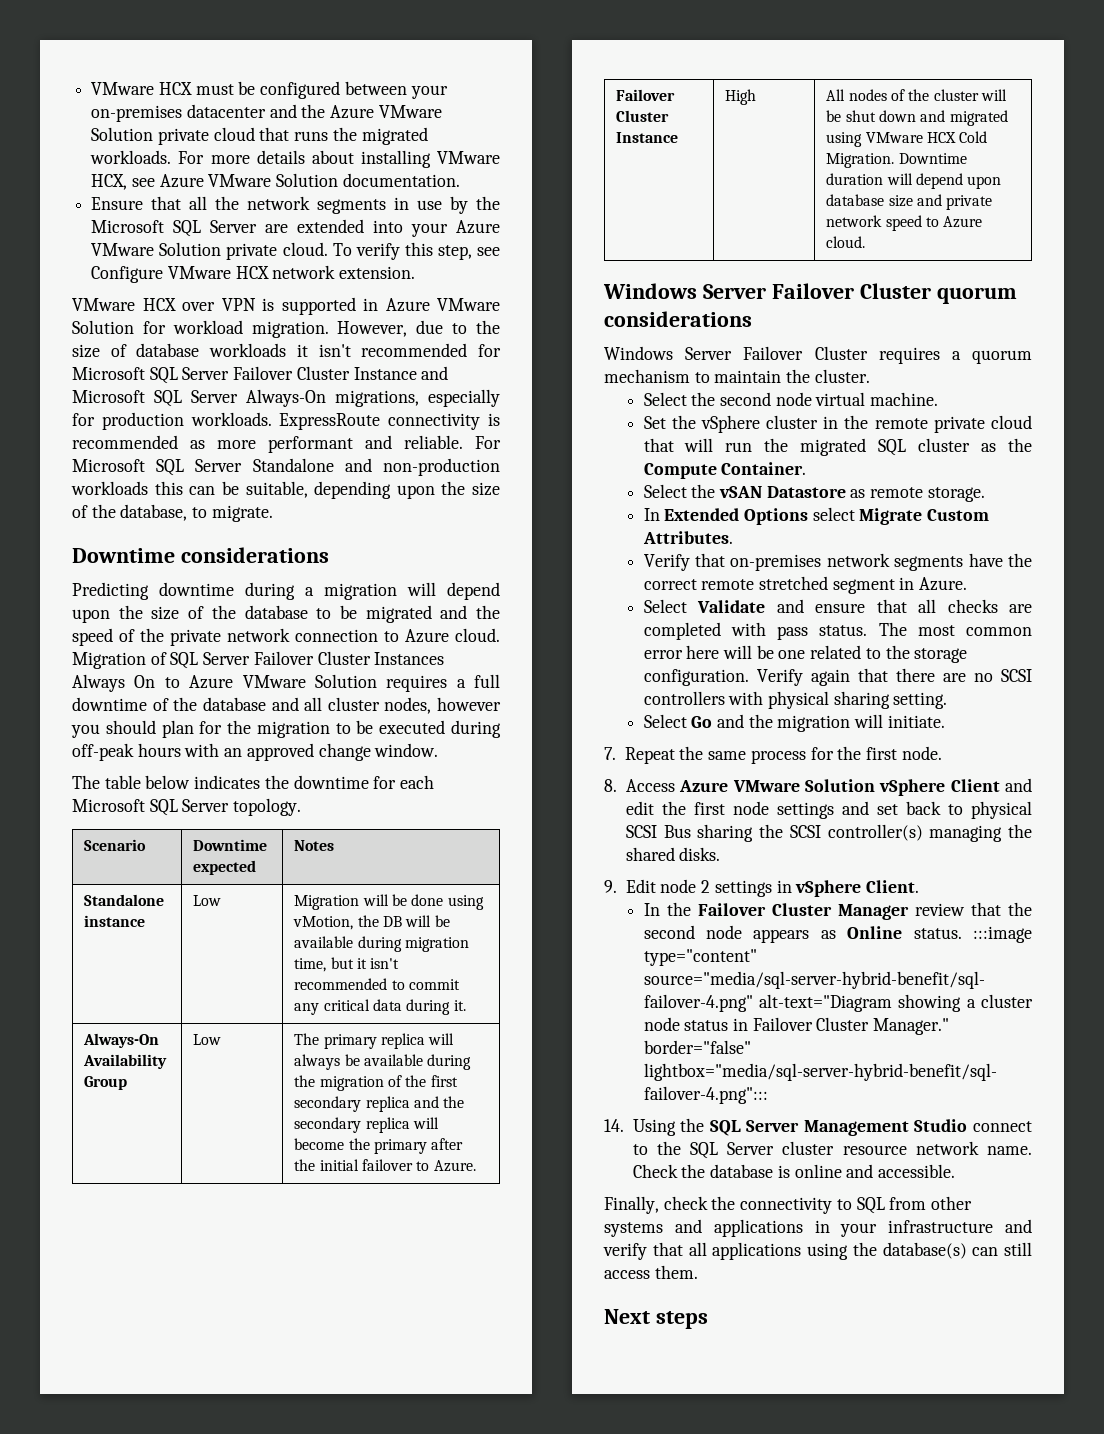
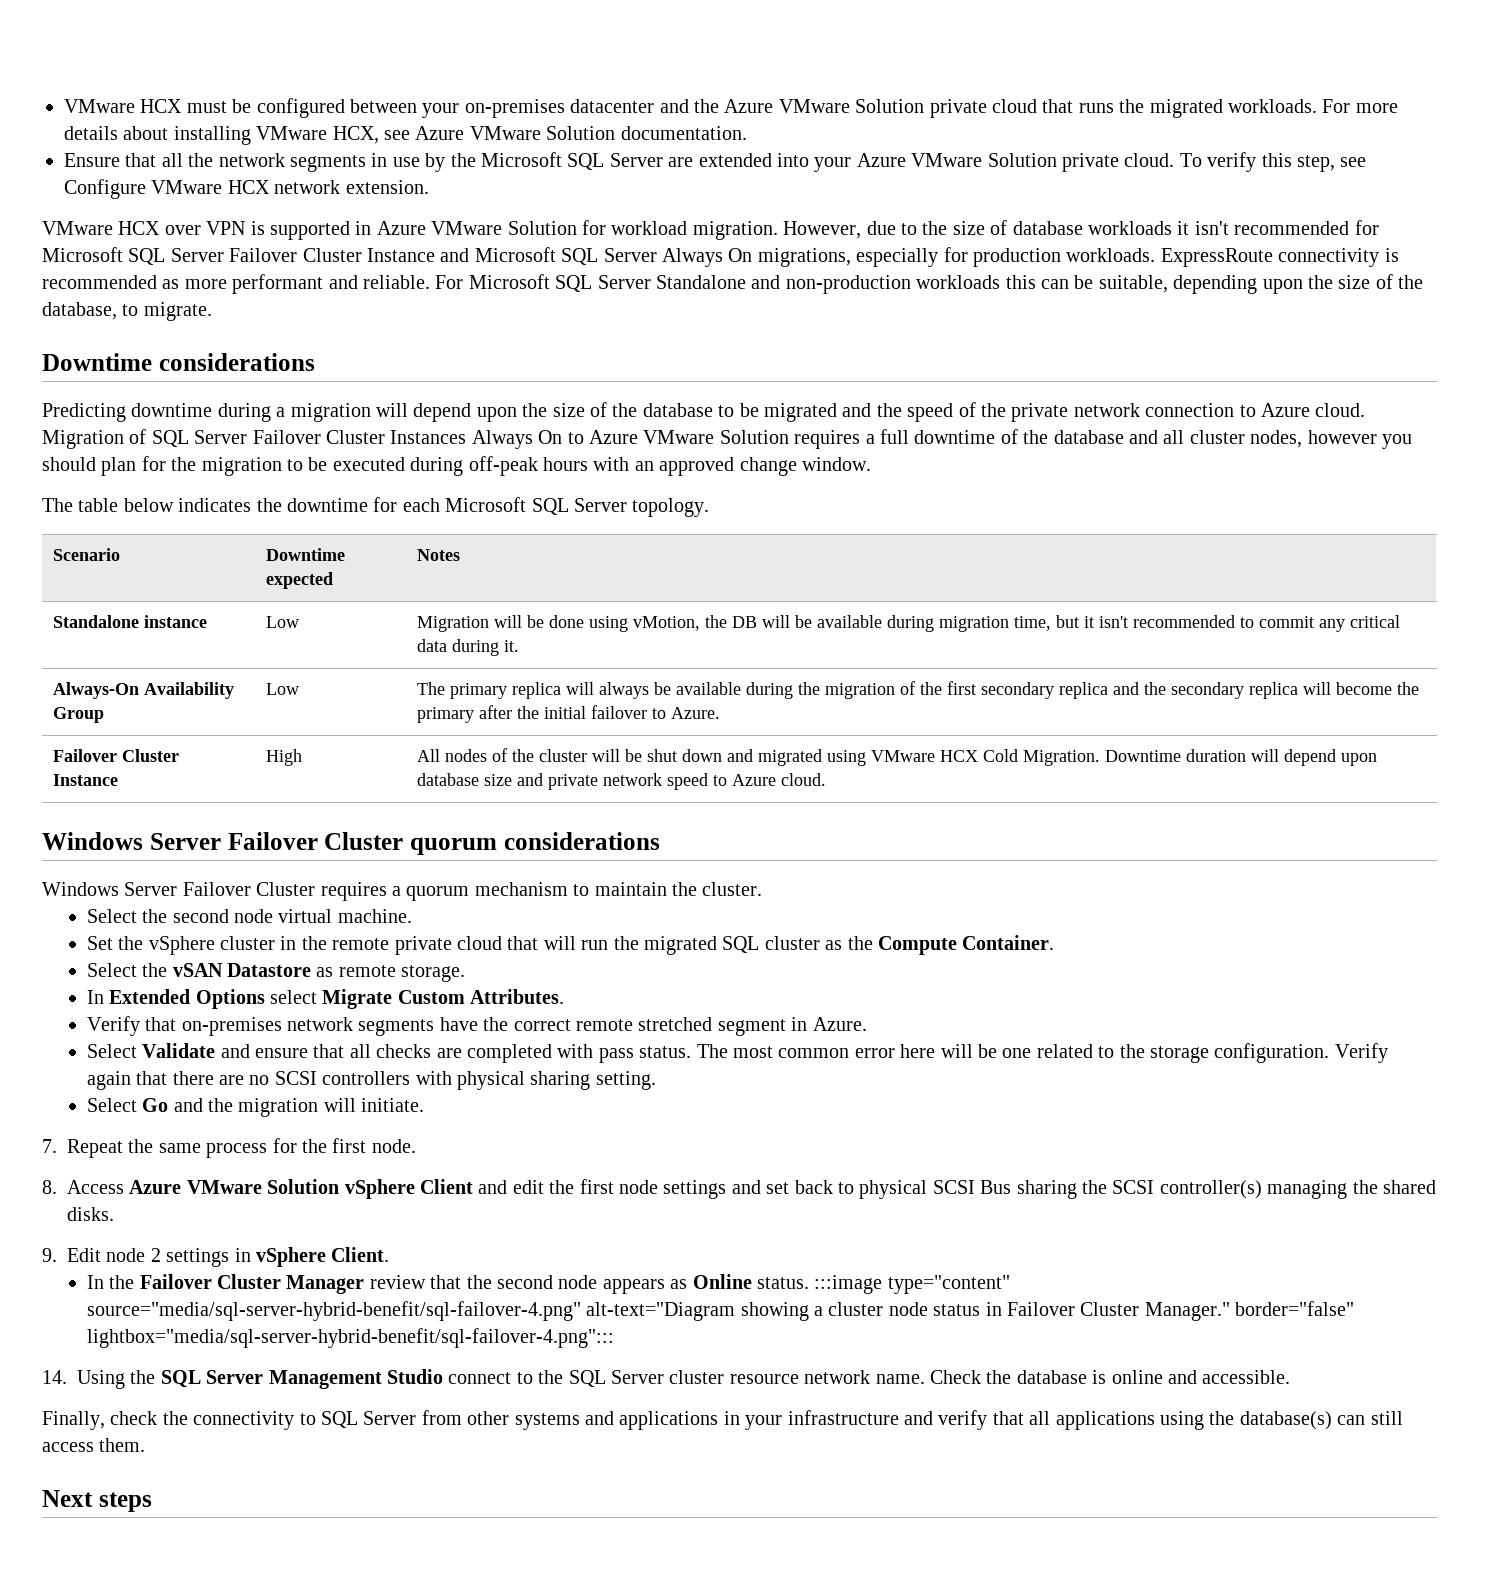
[246,389,326,407] Always-On -> [661,248,753,267] Always On
(885, 1205) none -> [363,1411,417,1425] Server

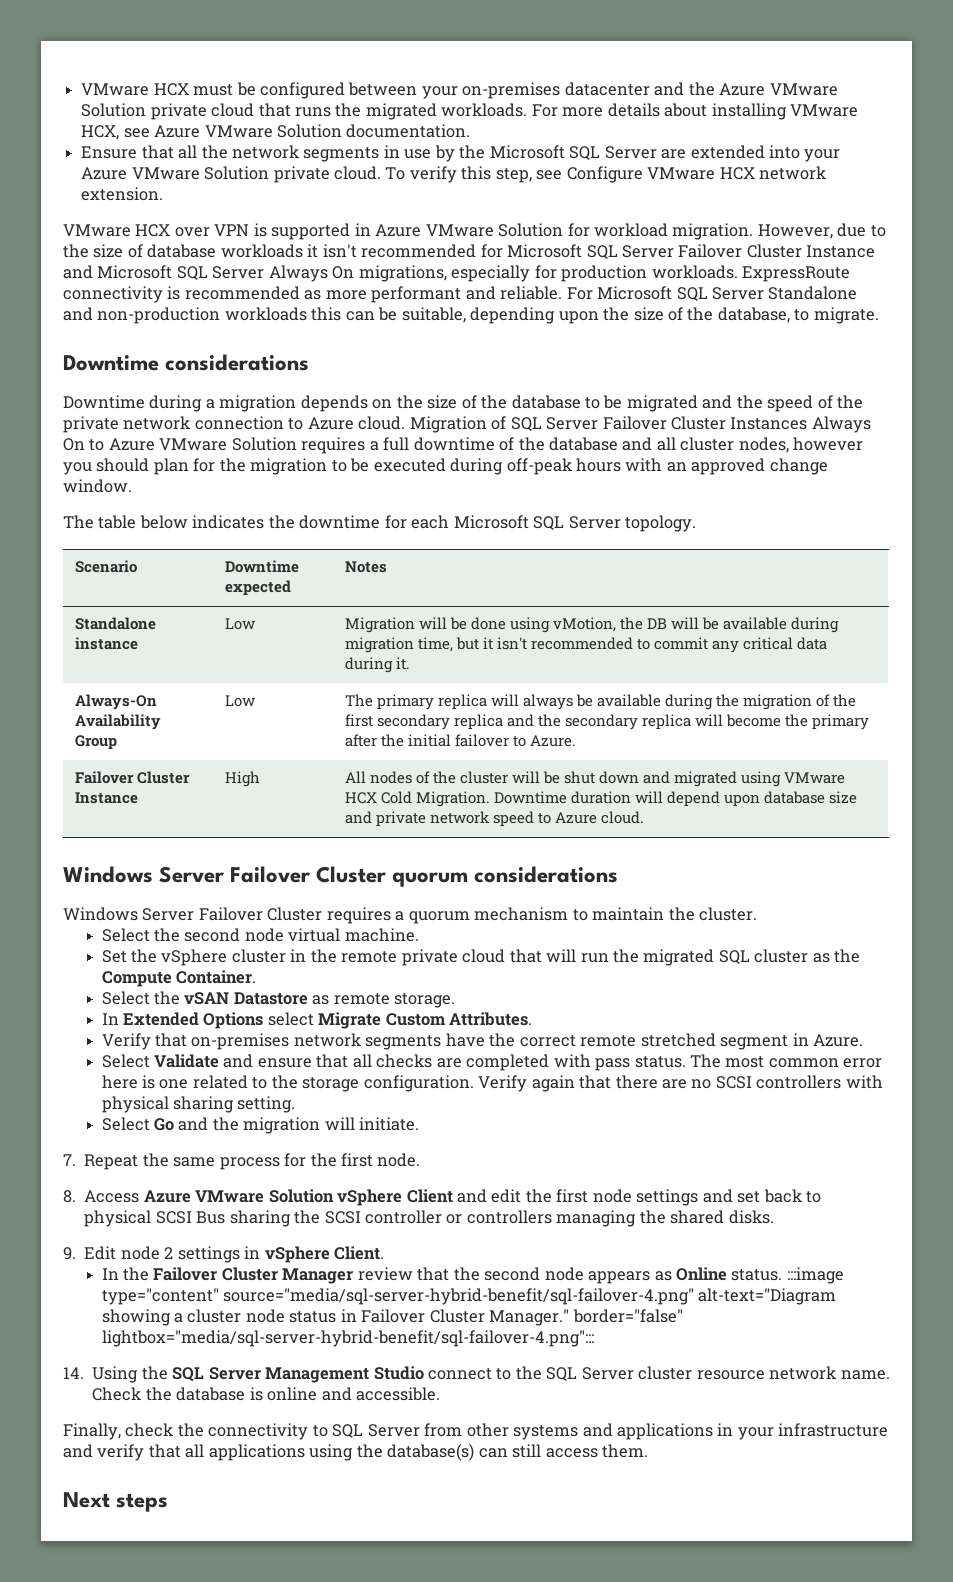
[42,403,213,422] Predicting downtime -> [63,395,145,409] Downtime
[376,403,517,422] will depend upon -> [300,395,393,412] depends on
[940,1044,998,1058] will be -> [142,1075,156,1089] is
[1159,1180,1262,1199] controller(s) -> [364,1210,552,1224] controller or controllers

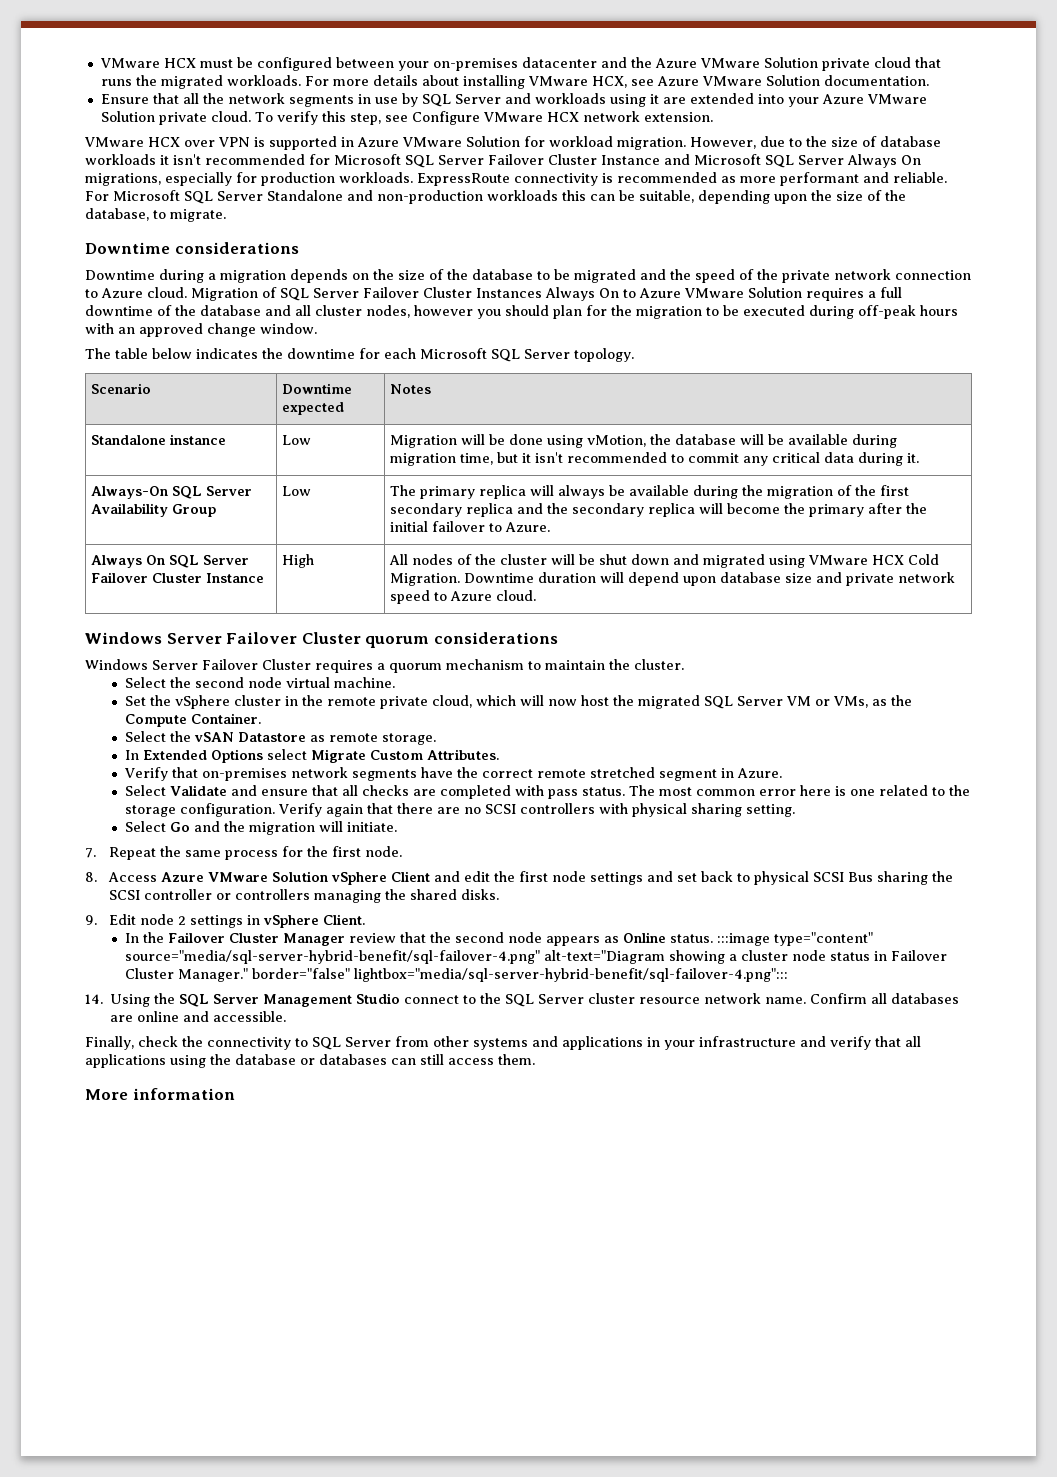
[459,145,657,160] the Microsoft SQL Server -> [421,93,659,107] SQL Server and workloads using it
[646,618,667,629] DB -> [675,434,737,445] database
(157, 702) none -> [172,486,253,499] SQL Server
(576, 741) none -> [91,555,250,568] Always On SQL Server
[462,949,809,966] cloud that will run the migrated SQL cluster -> [431,695,868,709] cloud, which will now host the migrated SQL Server VM or VMs,
[92,1387,263,1401] Check the database is -> [810,993,960,1004] [110,1015,134,1022] Confirm all databases are
[387,1443,475,1461] database(s) -> [235,1054,387,1065] database or databases
[63,1492,169,1512] Next steps -> [85,1088,235,1100] More information

